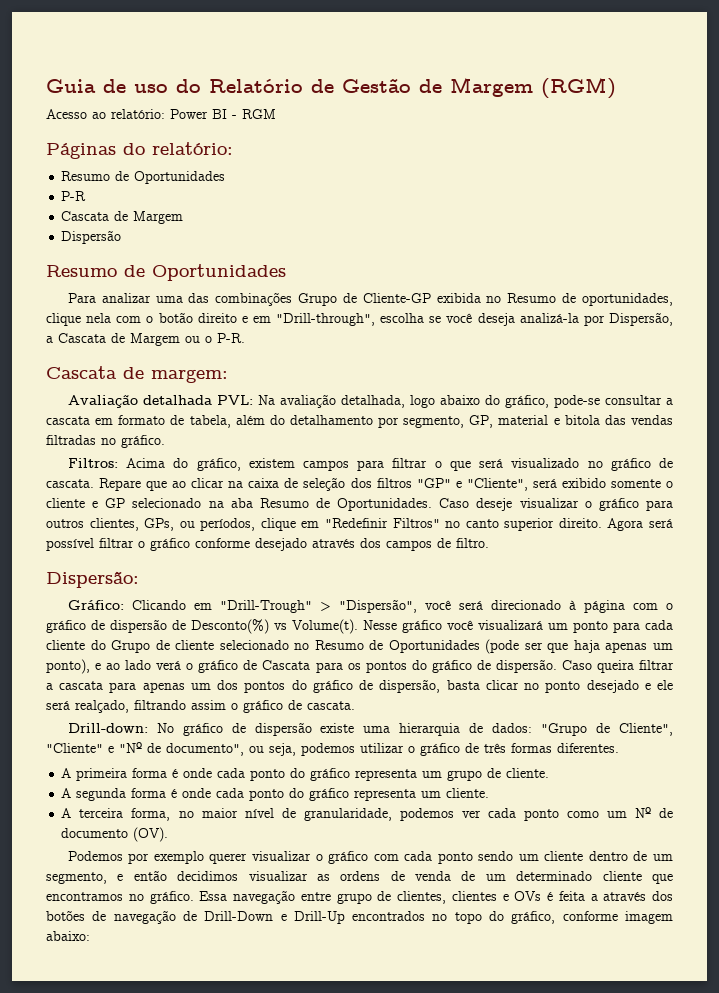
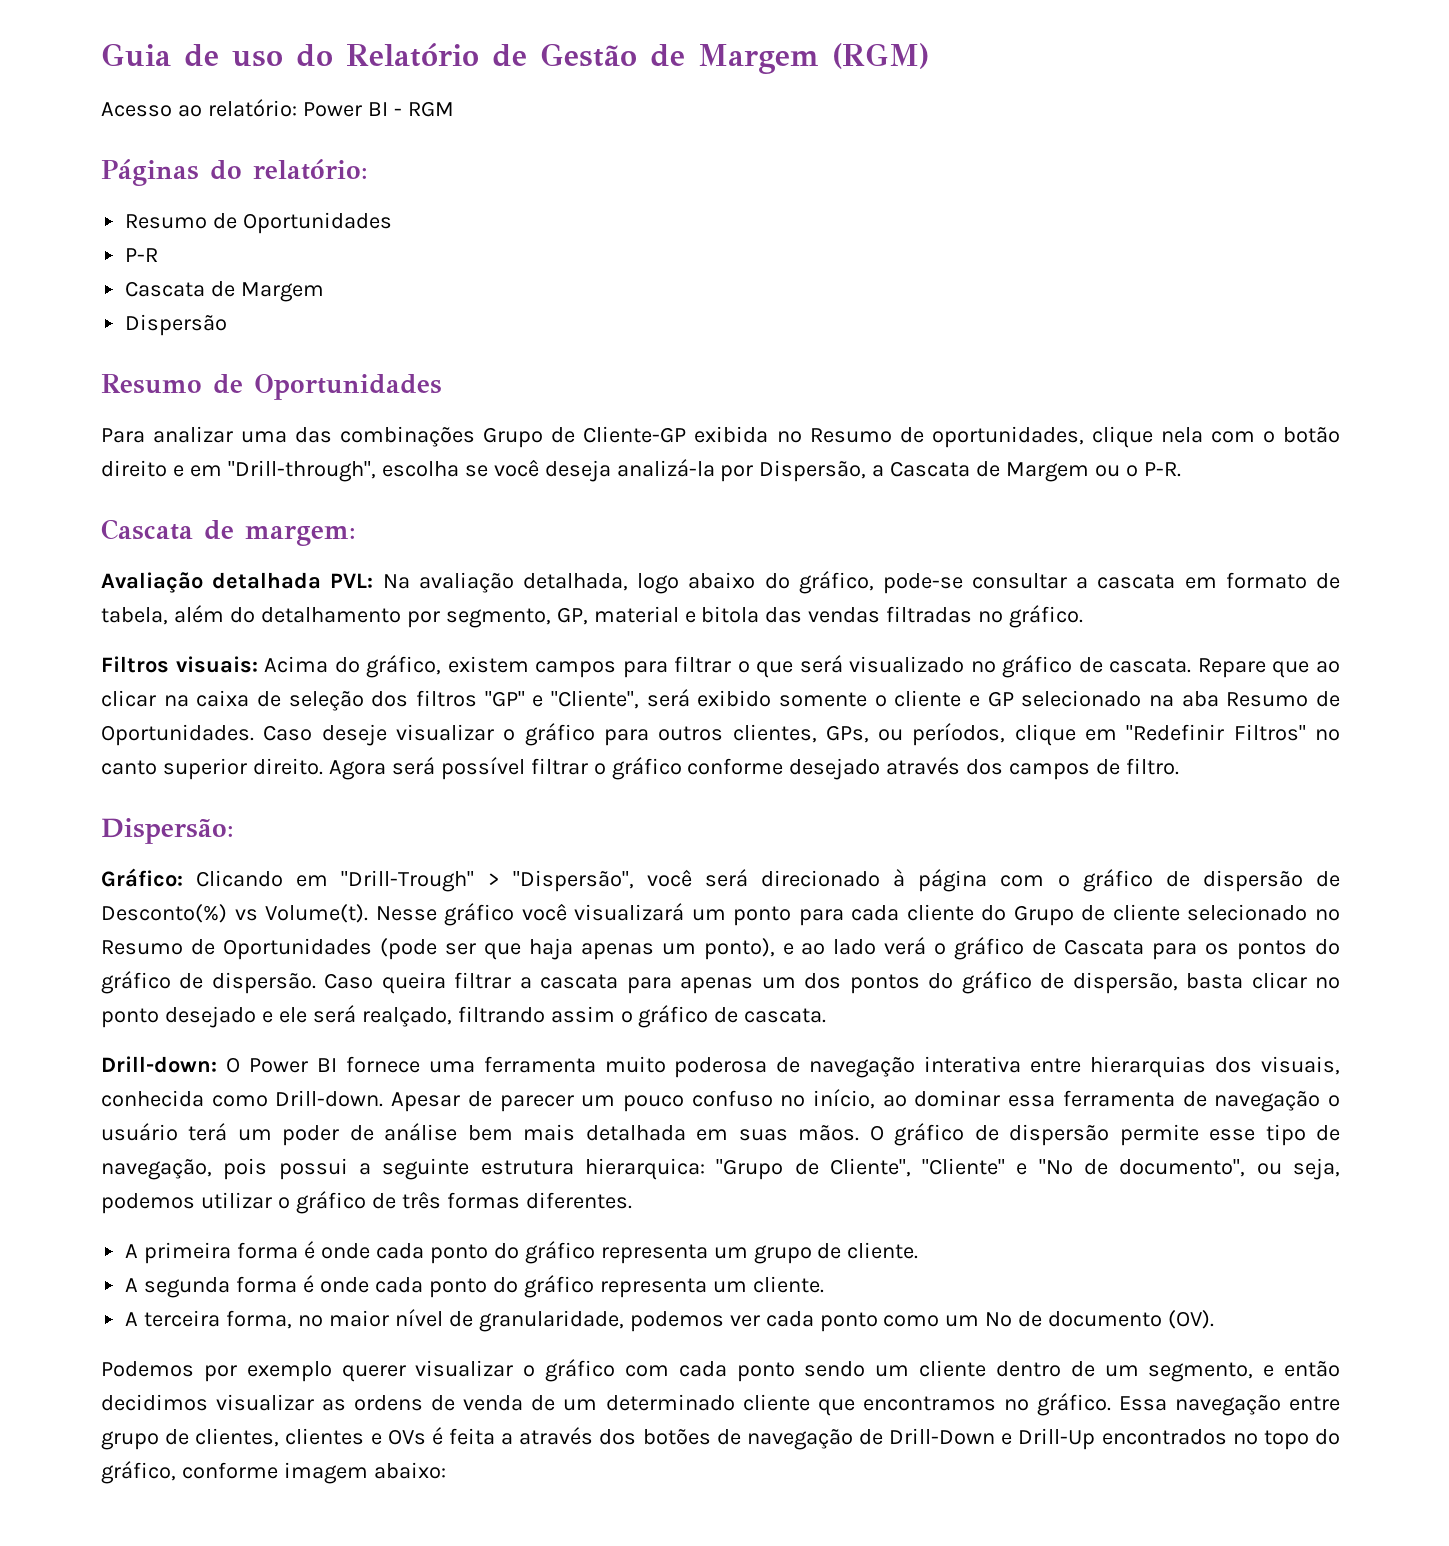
[67,458,118,468] Filtros: -> [101,656,258,673] Filtros visuais:
[156,722,533,736] No gráfico de dispersão existe uma hierarquia de dados: -> [225,1056,1341,1078] [101,1089,1341,1112] [101,1123,1340,1146] [101,1158,705,1180] O Power BI fornece uma ferramenta muito poderosa de navegação interativa entre hierarquias dos visuais, conhecida como Drill-down. Apesar de parecer um pouco confuso no início, ao dominar essa ferramenta de navegação o usuário terá um poder de análise bem mais detalhada em suas mãos. O gráfico de dispersão permite esse tipo de navegação, pois possui a seguinte estrutura hierarquica:

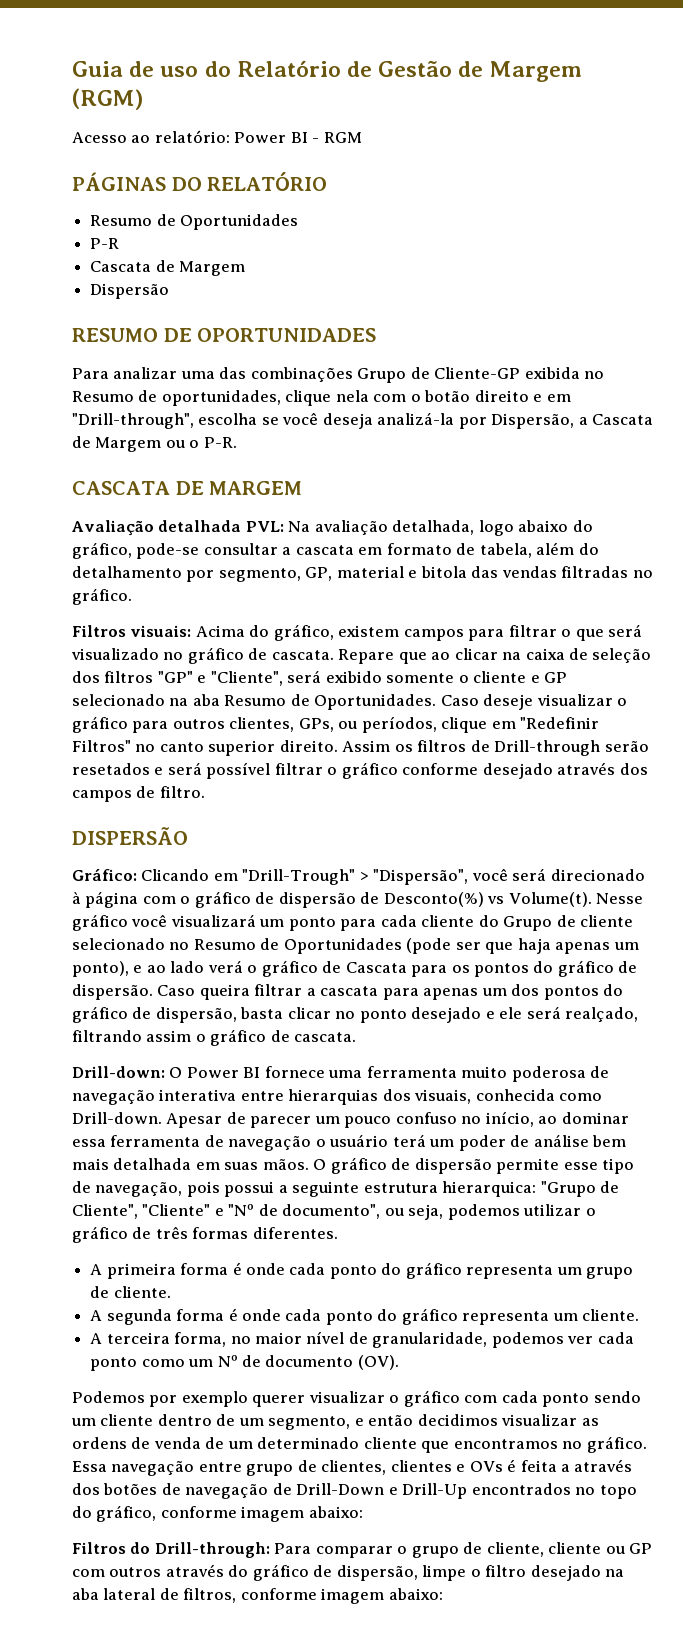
[101,159,368,186] Páginas do relatório: -> [72,172,328,191] PÁGINAS DO RELATÓRIO
[101,374,442,400] Resumo de Oportunidades -> [72,328,377,342] RESUMO DE OPORTUNIDADES
[101,519,356,546] Cascata de margem: -> [72,481,303,495] CASCATA DE MARGEM
[328,760,386,780] Agora -> [342,740,649,756] [72,763,164,775] Assim os filtros de Drill-through serão resetados e
[101,818,234,844] Dispersão: -> [72,827,188,845] DISPERSÃO
(446, 1470) none -> [72,1542,653,1558] [72,1564,625,1581] [72,1588,443,1604] // Filtros do Drill-through: Para comparar o grupo de cliente, cliente ou GP com outros através do gráfico de dispersão, limpe o filtro desejado na aba lateral de filtros, conforme imagem abaixo:

